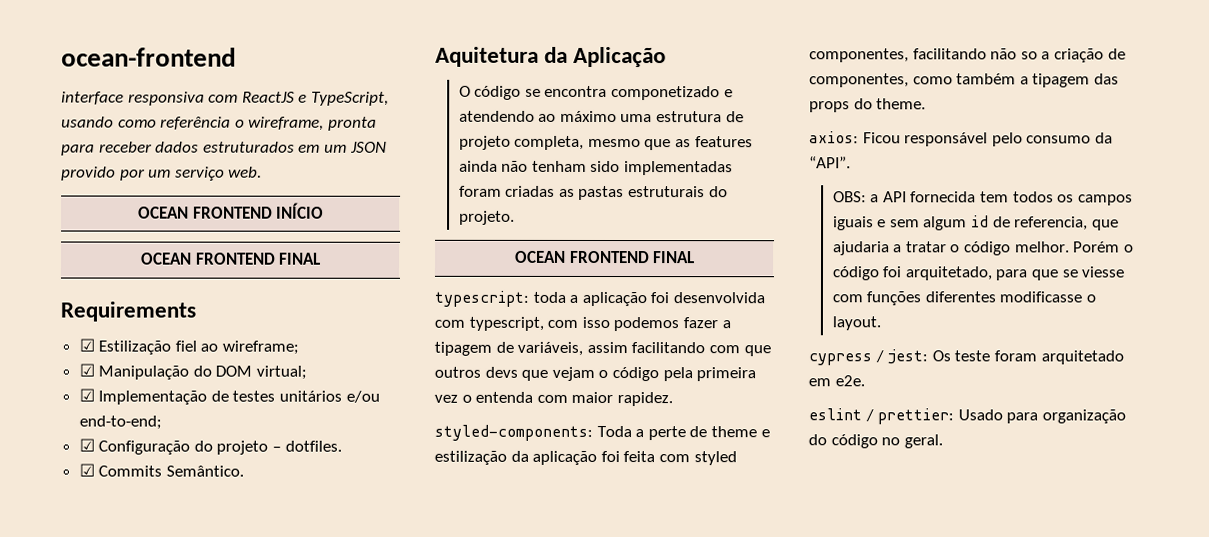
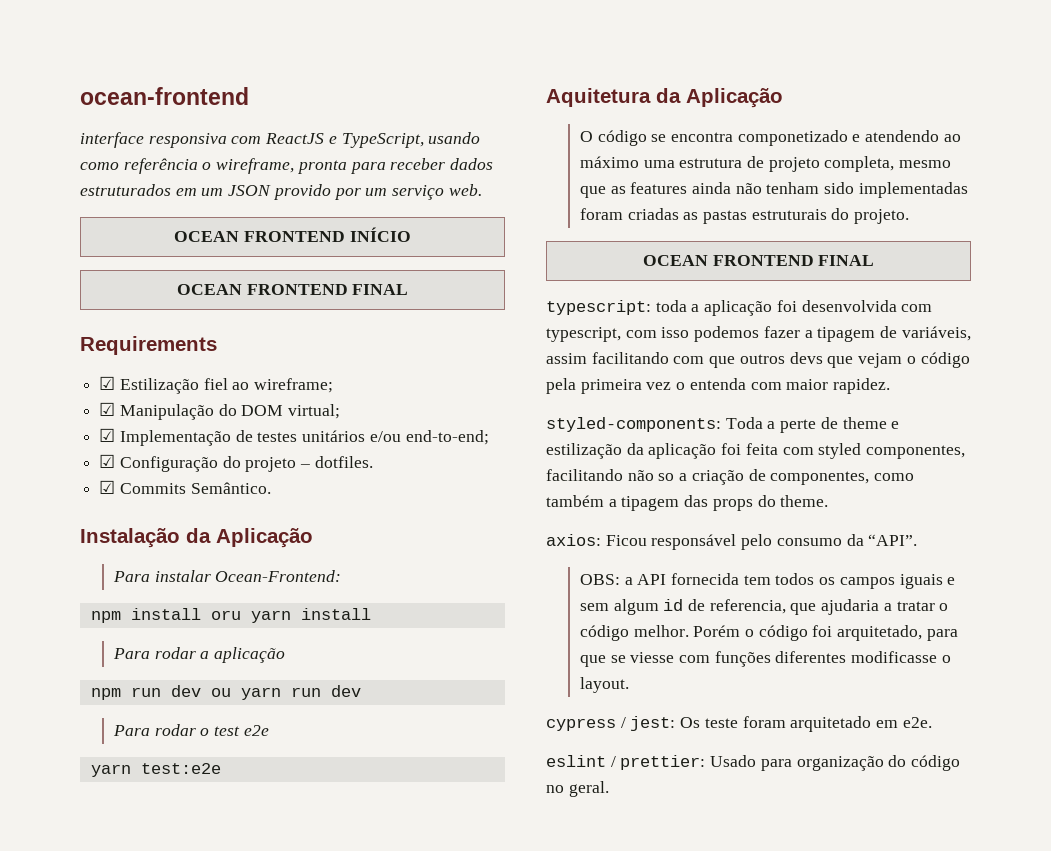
(244, 471) none -> [80,528,313,548] [112,570,342,582] [90,608,371,623] [112,647,285,663] [90,685,361,700] [112,724,269,736] [90,763,221,777] // Instalação da Aplicação // Para instalar Ocean-Frontend: // npm install oru yarn install // Para rodar a aplicação // npm run dev ou yarn run dev // Para rodar o test e2e // yarn test:e2e

